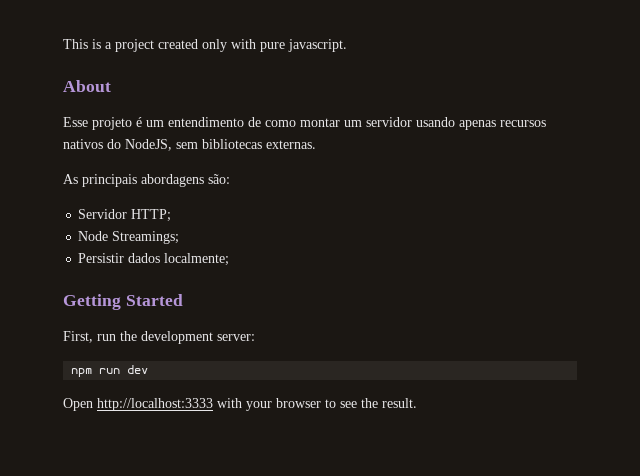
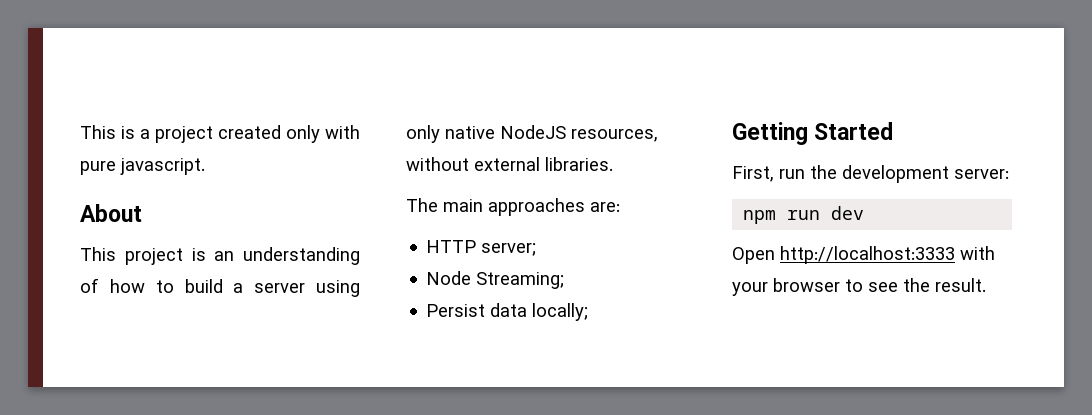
[63,117,546,130] [63,139,316,151] [63,174,230,187] [78,209,172,222] [78,231,180,244] [78,253,230,266] Esse projeto é um entendimento de como montar um servidor usando apenas recursos nativos do NodeJS, sem bibliotecas externas. // As principais abordagens são: // Servidor HTTP; // Node Streamings; // Persistir dados localmente; -> [80,247,360,265] [80,278,360,297] [406,125,658,143] [406,157,613,171] [406,198,620,216] [426,240,537,256] [426,271,565,289] [426,303,589,321] This project is an understanding of how to build a server using only native NodeJS resources, without external libraries. // The main approaches are: // HTTP server; // Node Streaming; // Persist data locally;

